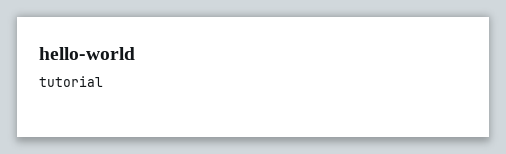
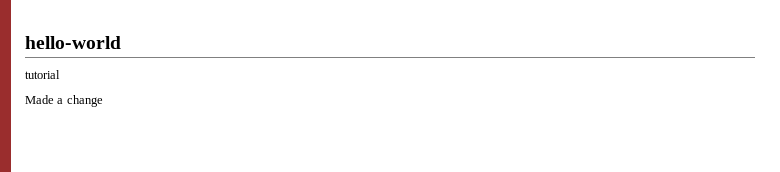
(103, 81) none -> [25,95,103,107] // Made a change

